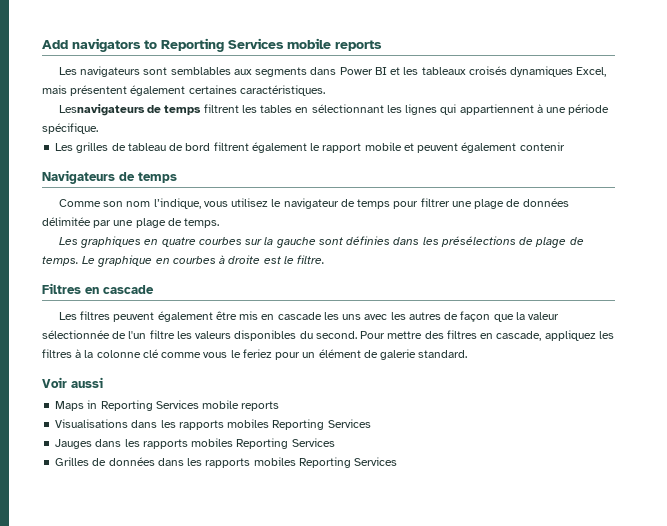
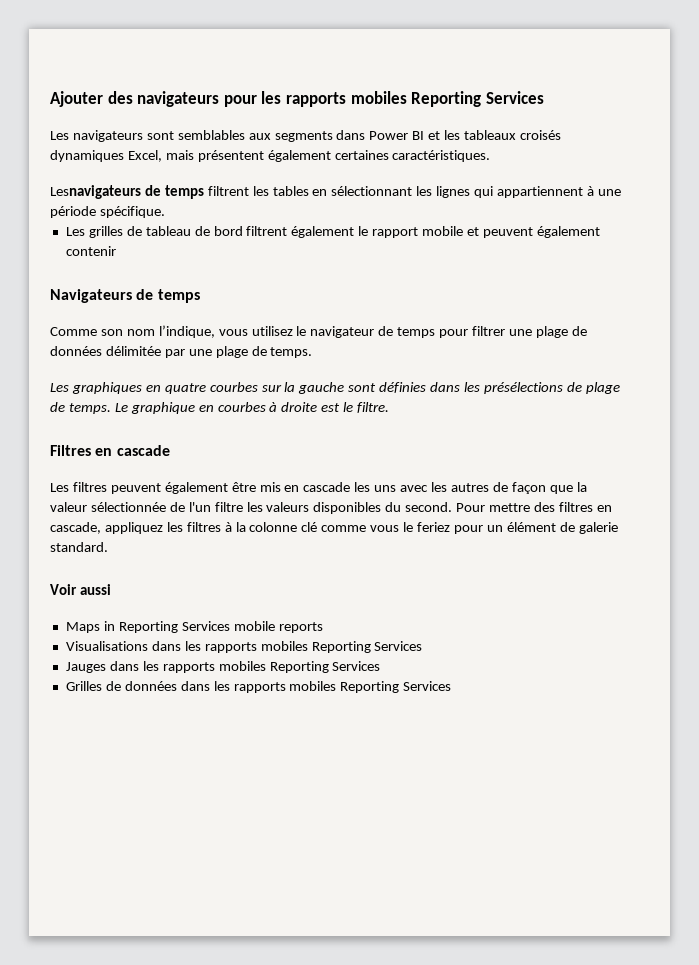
[42,38,382,52] Add navigators to Reporting Services mobile reports -> [50,91,544,107] Ajouter des navigateurs pour les rapports mobiles Reporting Services

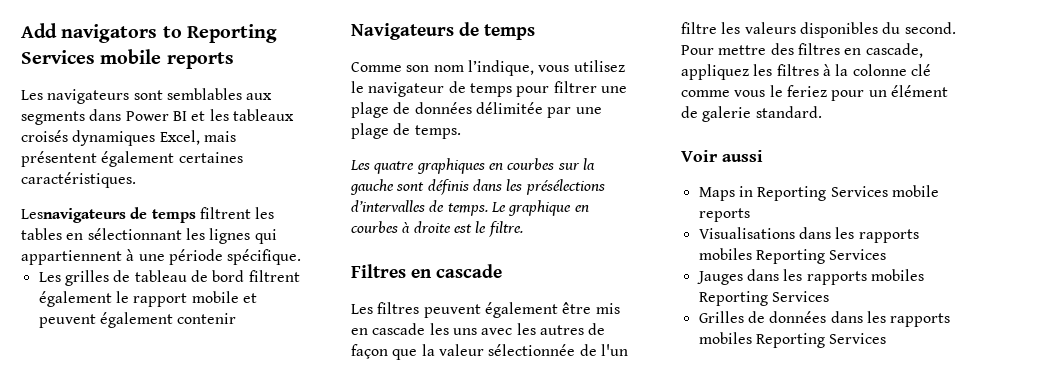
[50,91,544,107] Ajouter des navigateurs pour les rapports mobiles Reporting Services -> [21,23,278,43] [21,49,234,69] Add navigators to Reporting Services mobile reports
(69, 387) none -> [374,161,415,174] quatre
[164,383,206,394] quatre -> (503, 166) none
[379,382,427,393] définies -> [427,179,469,195] définis
[566,382,620,394] de plage -> [351,200,425,212] d’intervalles

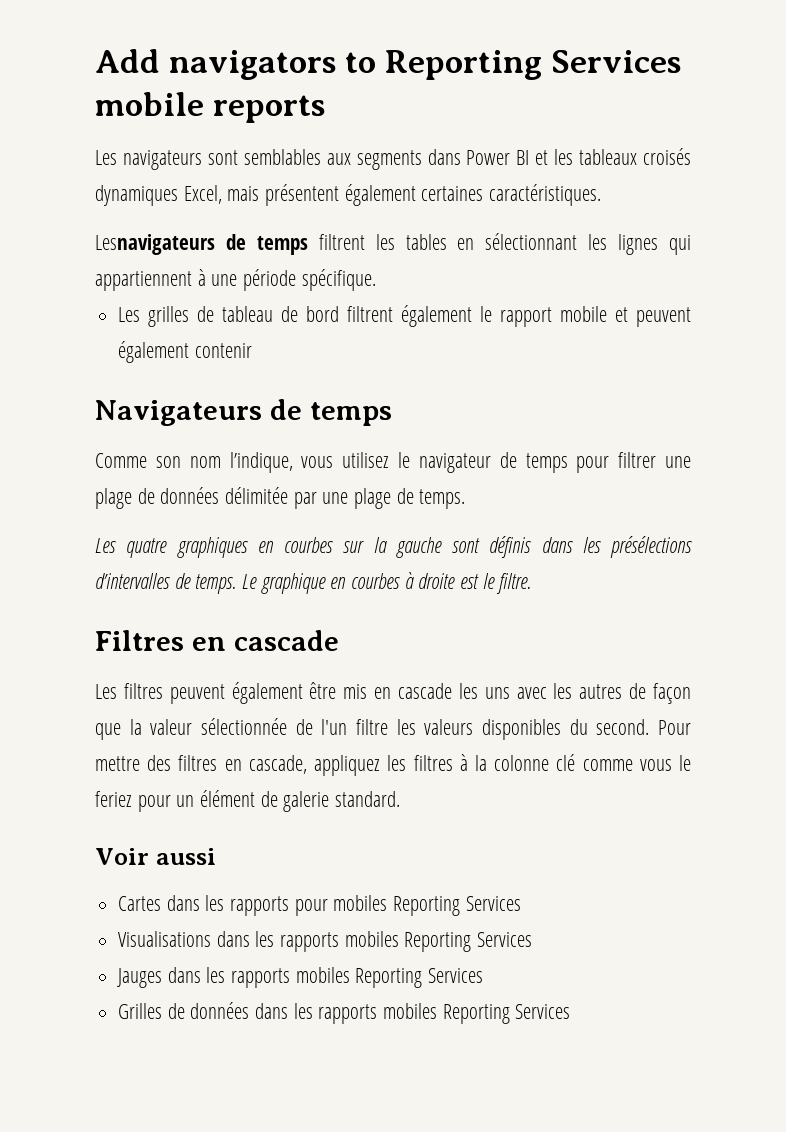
[698,185,939,201] [698,208,750,222] Maps in Reporting Services mobile reports -> [118,895,521,916] Cartes dans les rapports pour mobiles Reporting Services

